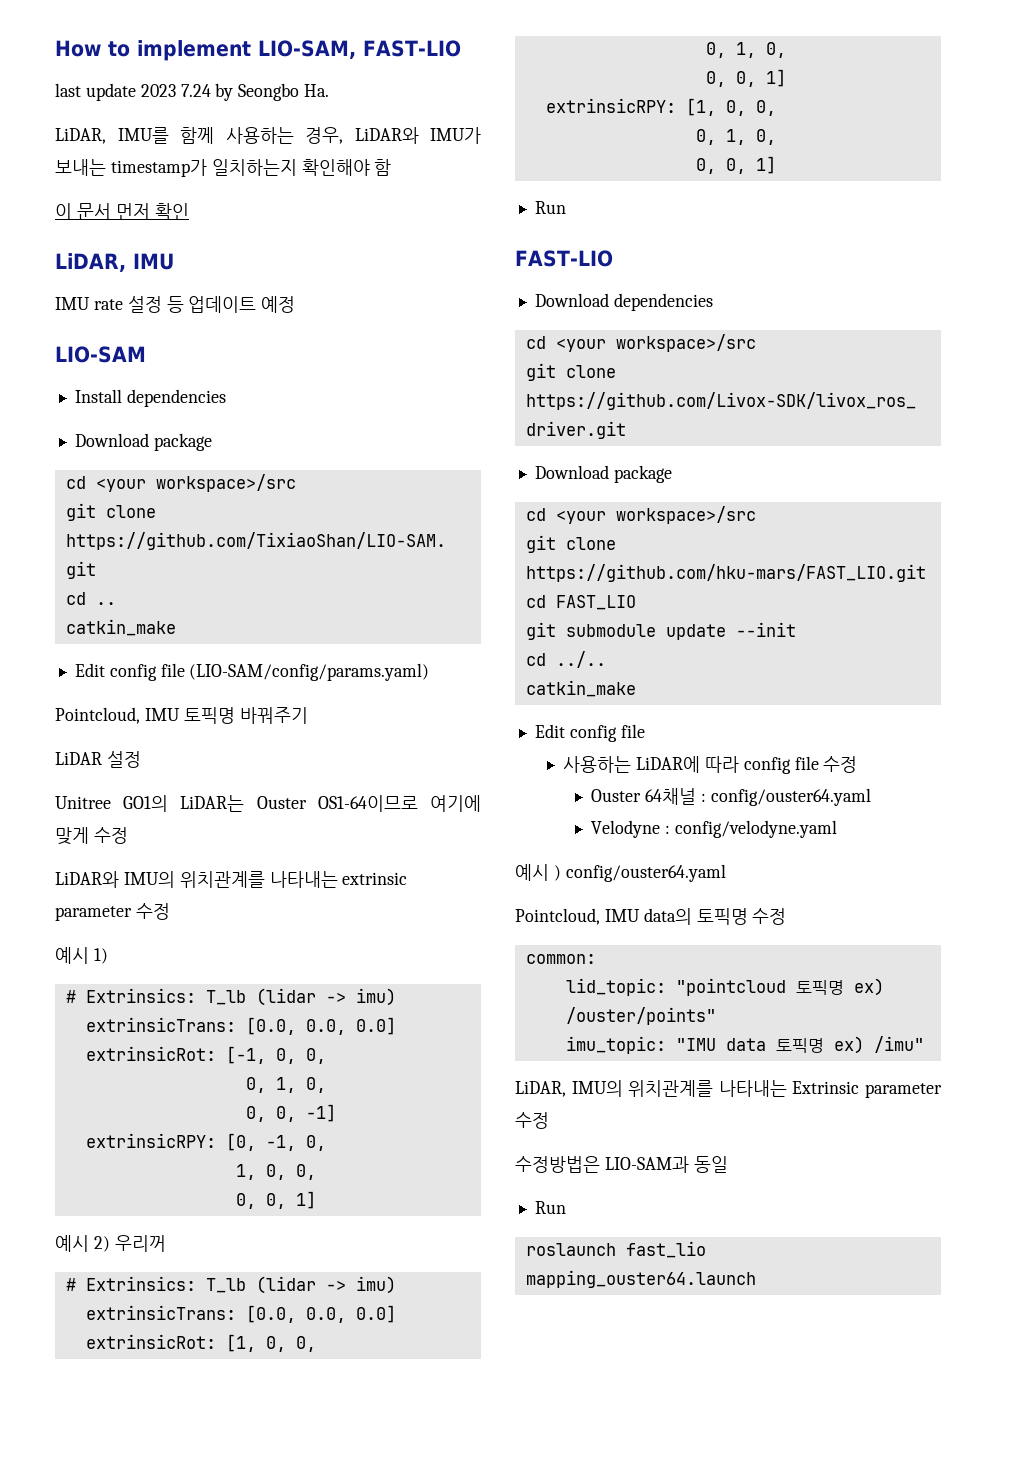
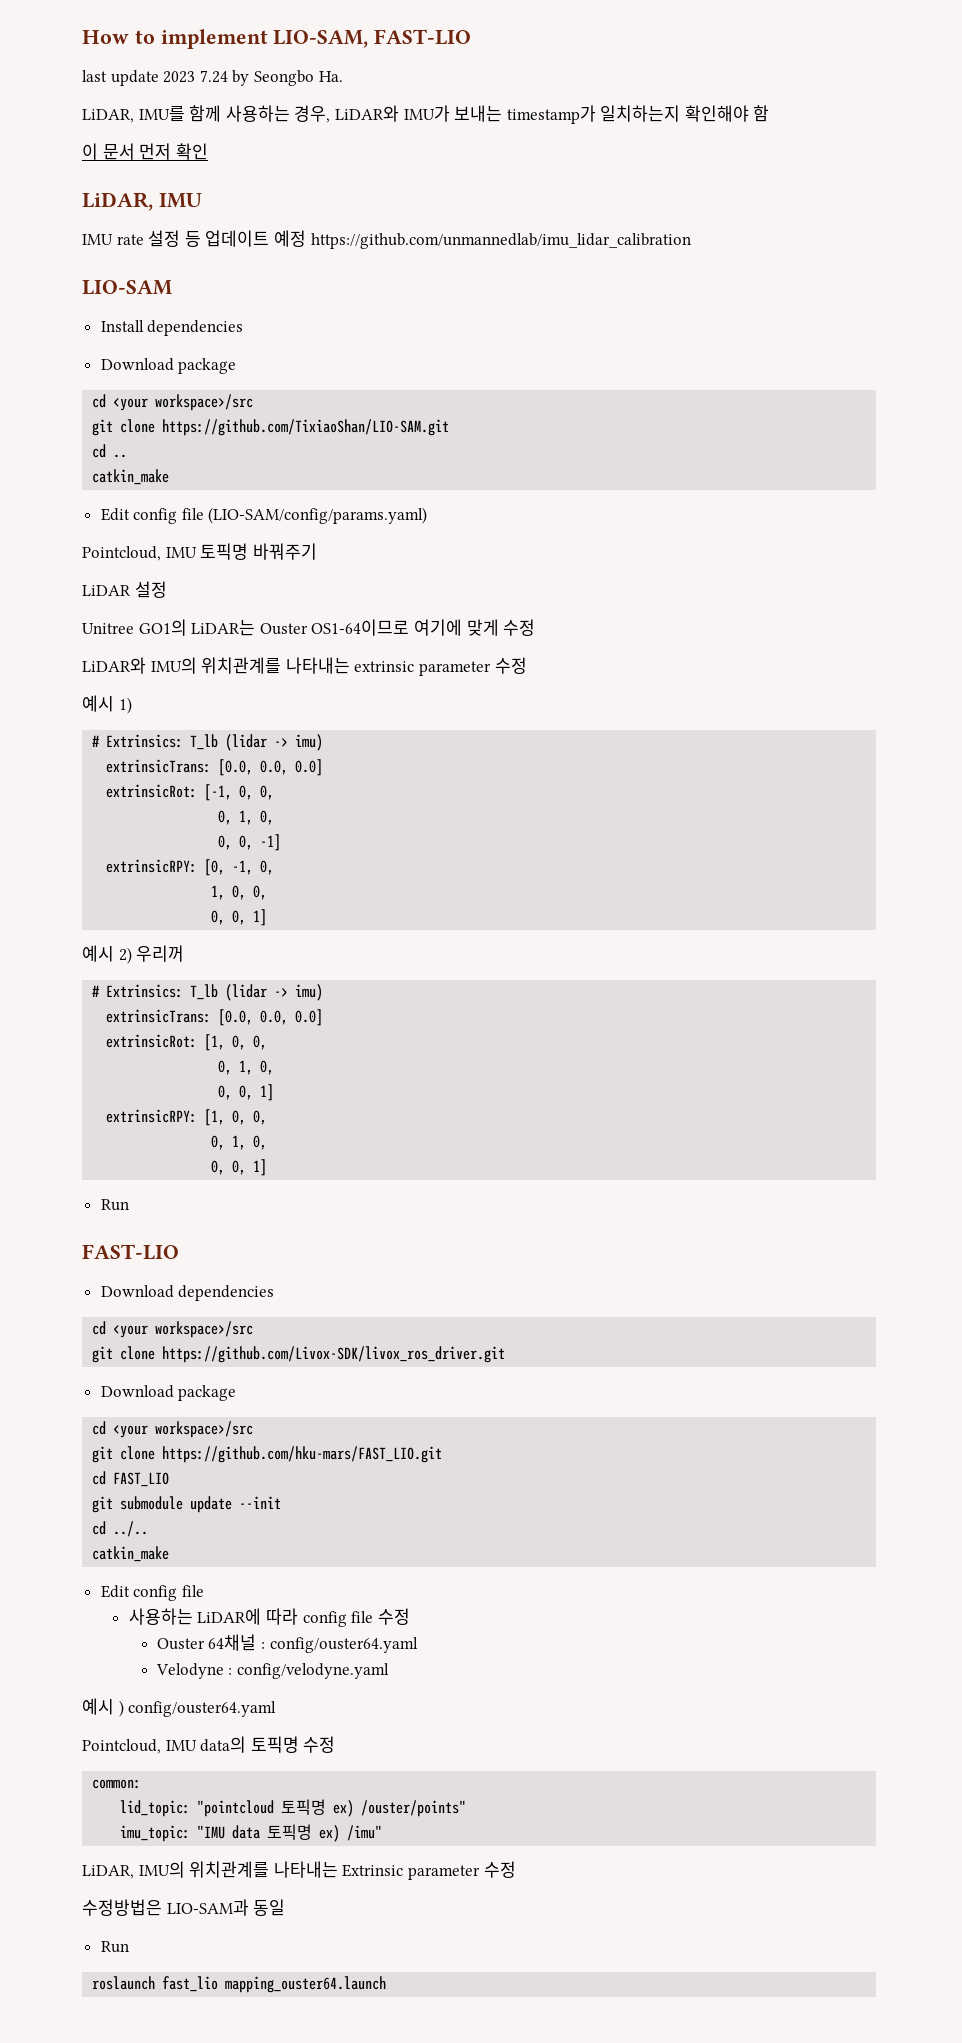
(296, 304) none -> [310,233,691,249] https://github.com/unmannedlab/imu_lidar_calibration

